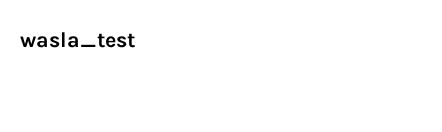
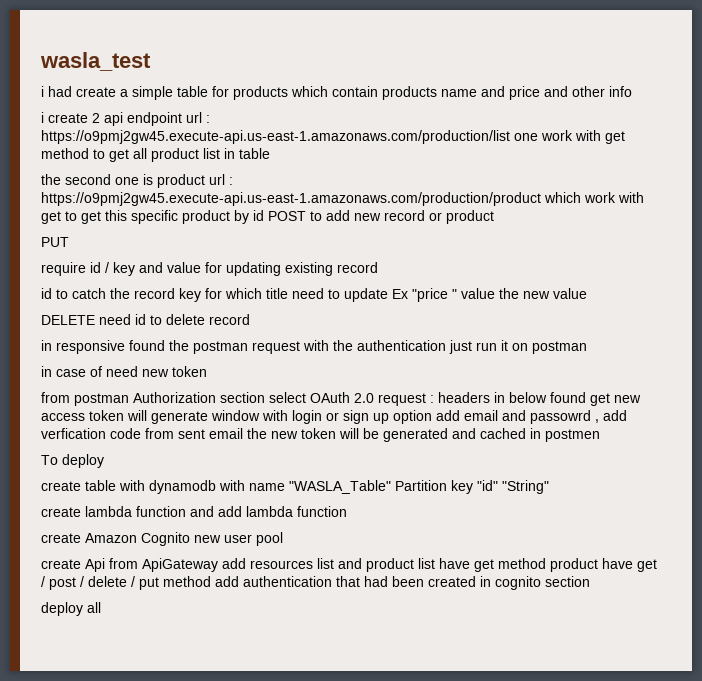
(135, 40) none -> [41,86,632,100] [41,112,210,126] [41,130,625,144] [41,148,270,162] [41,174,233,188] [41,192,644,206] [41,210,494,224] [41,237,69,247] [41,262,378,276] [41,288,587,302] [41,314,250,325] [41,340,587,354] [41,366,207,377] [41,392,641,406] [41,410,627,424] [41,428,600,442] [41,454,104,468] [41,480,549,494] [41,506,347,517] [41,532,283,546] [41,558,657,572] [41,576,590,590] [41,602,101,616] // i had create a simple table for products which contain products name and price and other info // i create 2 api endpoint url : https://o9pmj2gw45.execute-api.us-east-1.amazonaws.com/production/list one work with get method to get all product list in table // the second one is product url : https://o9pmj2gw45.execute-api.us-east-1.amazonaws.com/production/product which work with get to get this specific product by id POST to add new record or product // PUT // require id / key and value for updating existing record // id to catch the record key for which title need to update Ex "price " value the new value // DELETE need id to delete record // in responsive found the postman request with the authentication just run it on postman // in case of need new token // from postman Authorization section select OAuth 2.0 request : headers in below found get new access token will generate window with login or sign up option add email and passowrd , add verfication code from sent email the new token will be generated and cached in postmen // To deploy // create table with dynamodb with name "WASLA_Table" Partition key "id" "String" // create lambda function and add lambda function // create Amazon Cognito new user pool // create Api from ApiGateway add resources list and product list have get method product have get / post / delete / put method add authentication that had been created in cognito section // deploy all

